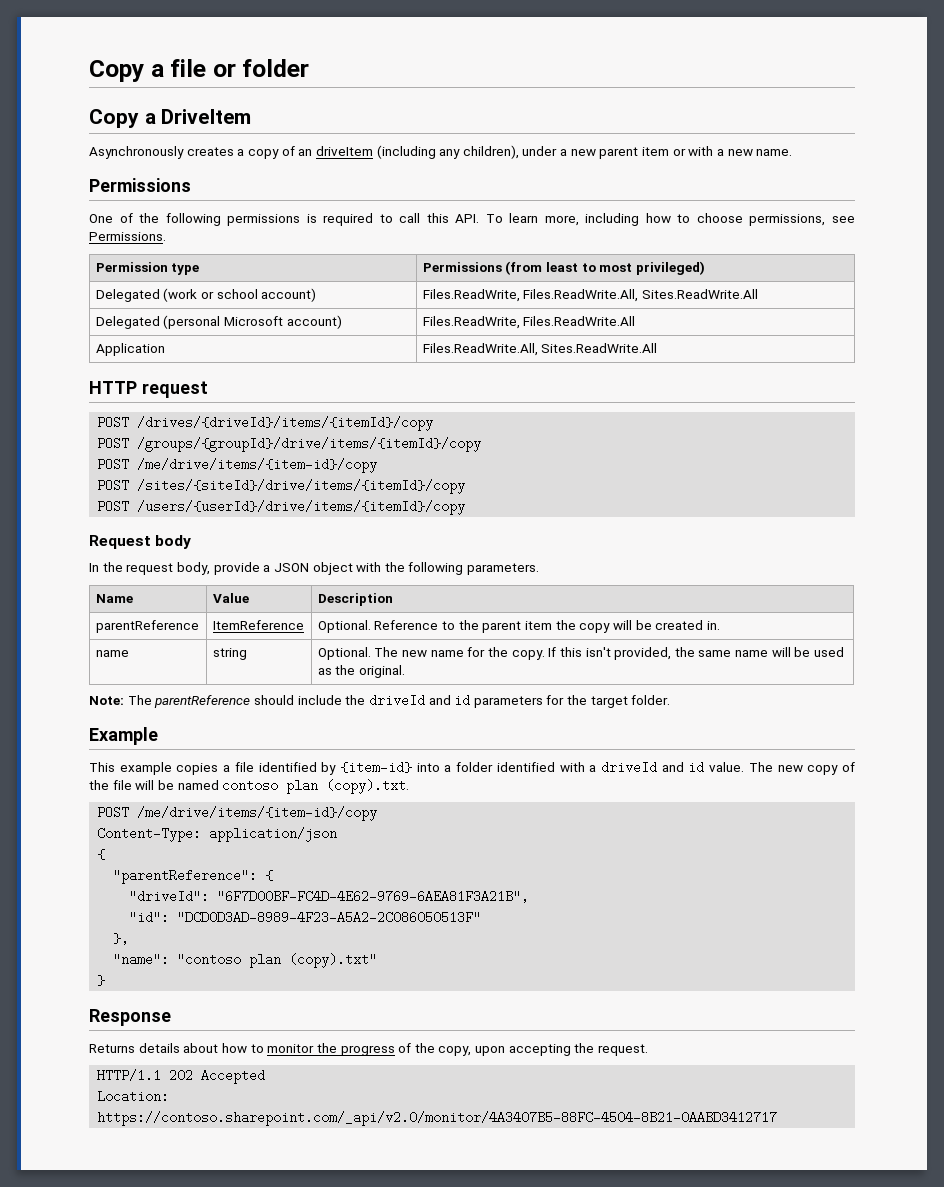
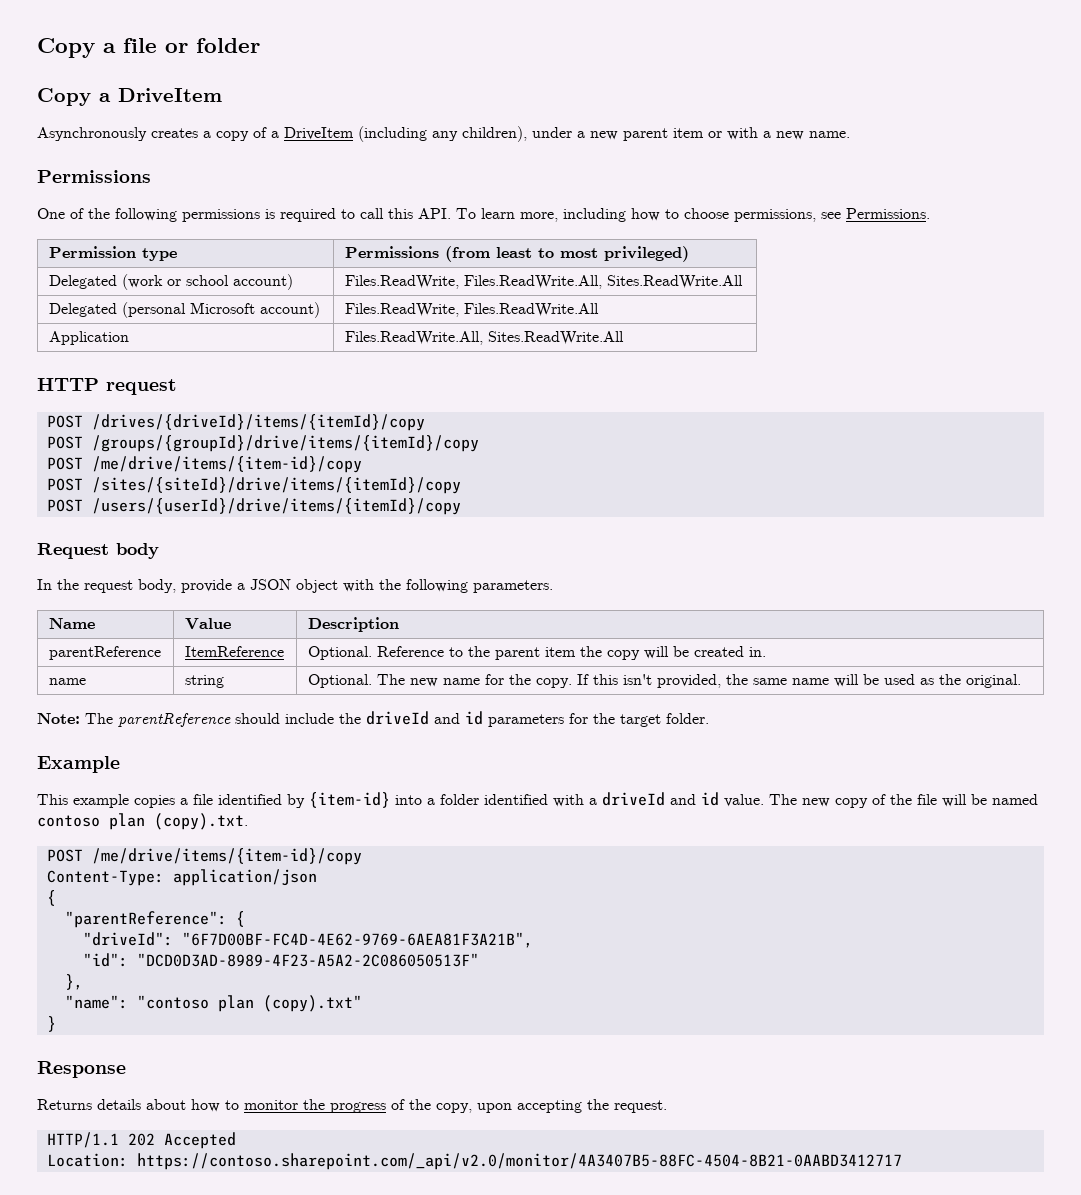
[298,146,373,156] an driveItem -> [271,127,354,140] a DriveItem

